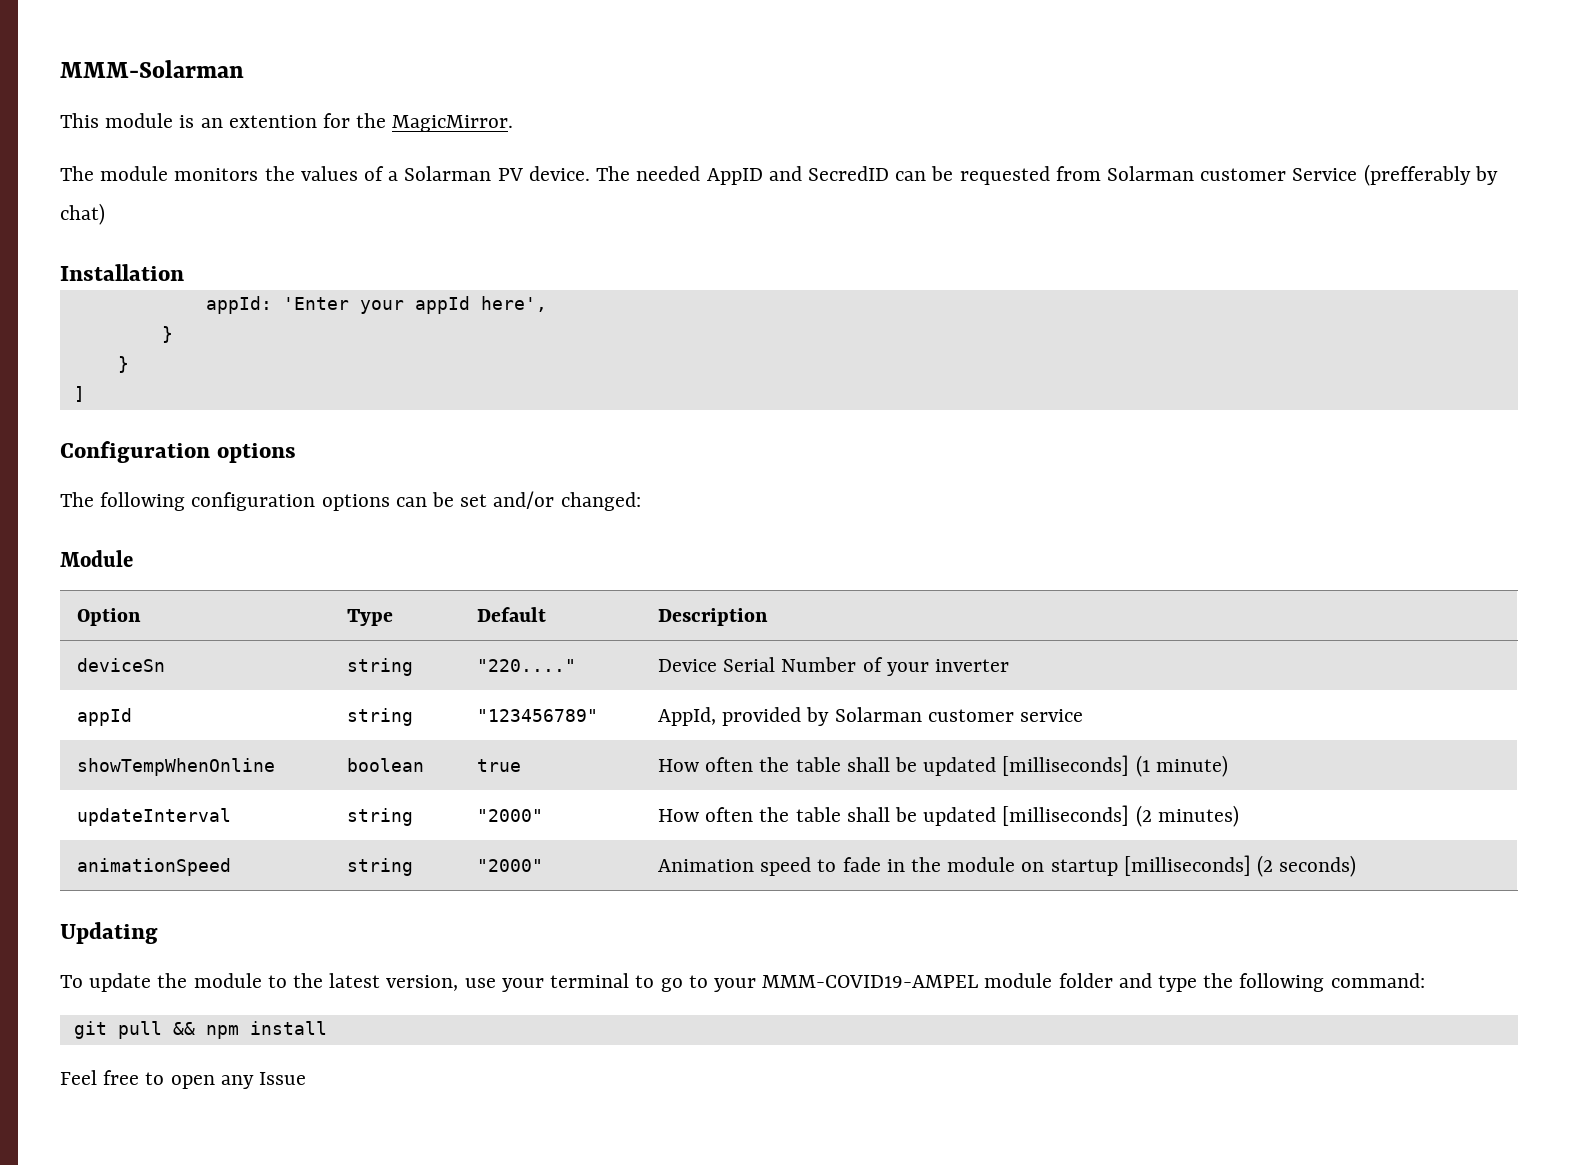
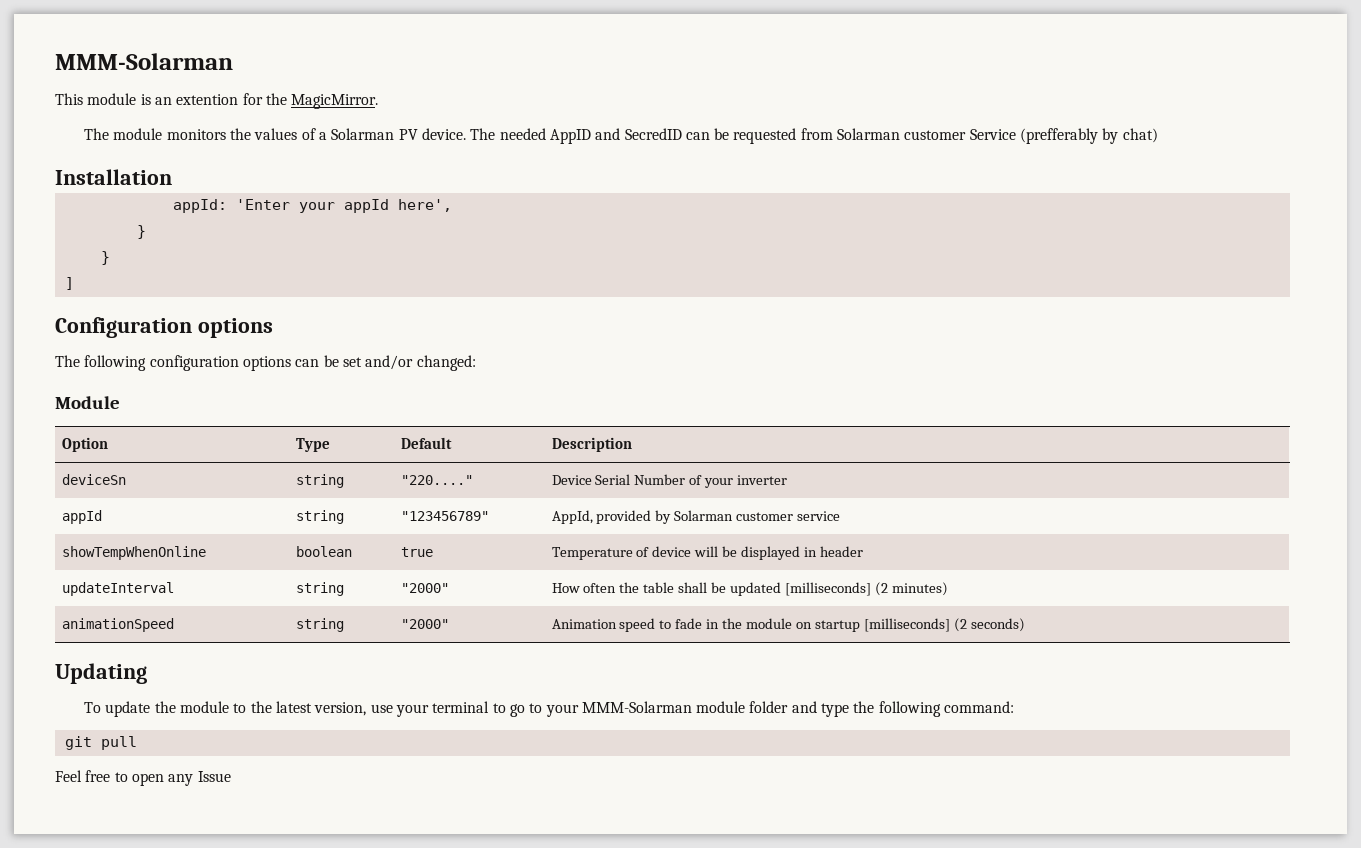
[657,755,1228,777] How often the table shall be updated [milliseconds] (1 minute) -> [551,546,863,560] Temperature of device will be displayed in header
[762,975,979,988] MMM-COVID19-AMPEL -> [581,701,692,713] MMM-Solarman
[172,1021,327,1039] && npm install -> (137, 743) none

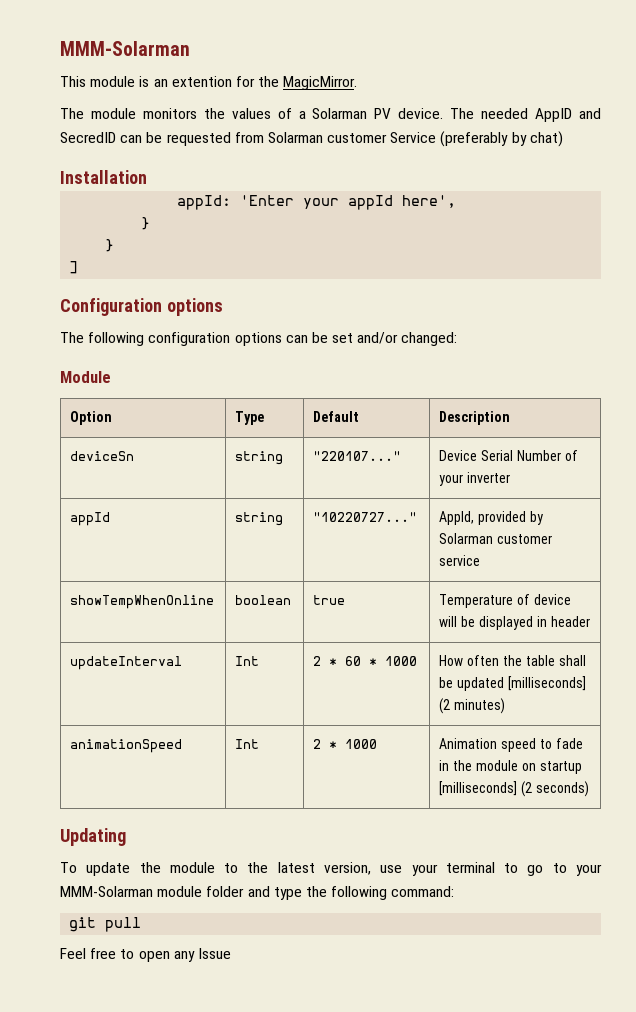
[1020,128,1099,144] (prefferably -> [440,131,509,147] (preferably
[400,475,473,485] "220...." -> [313,451,402,461] "220107..."
[400,511,489,521] "123456789" -> [313,512,418,522] "10220727..."
[295,582,344,596] [400,583,449,593] string | "2000" -> [235,656,260,666] [313,656,418,666] Int | 2 * 60 * 1000
[295,618,344,632] [400,619,449,629] string | "2000" -> [235,739,260,749] [313,739,378,749] Int | 2 * 1000

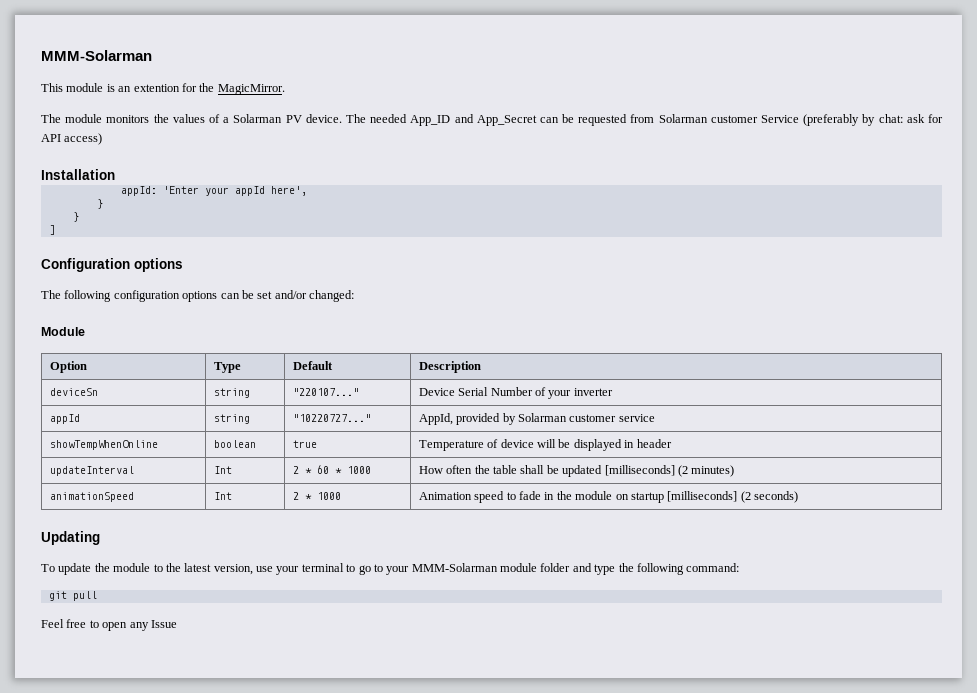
[535,108,601,122] [60,132,116,143] AppID and SecredID -> [410,114,537,126] App_ID and App_Secret
[529,131,563,147] chat) -> [878,114,944,123] [41,133,103,145] chat: ask for API access)

